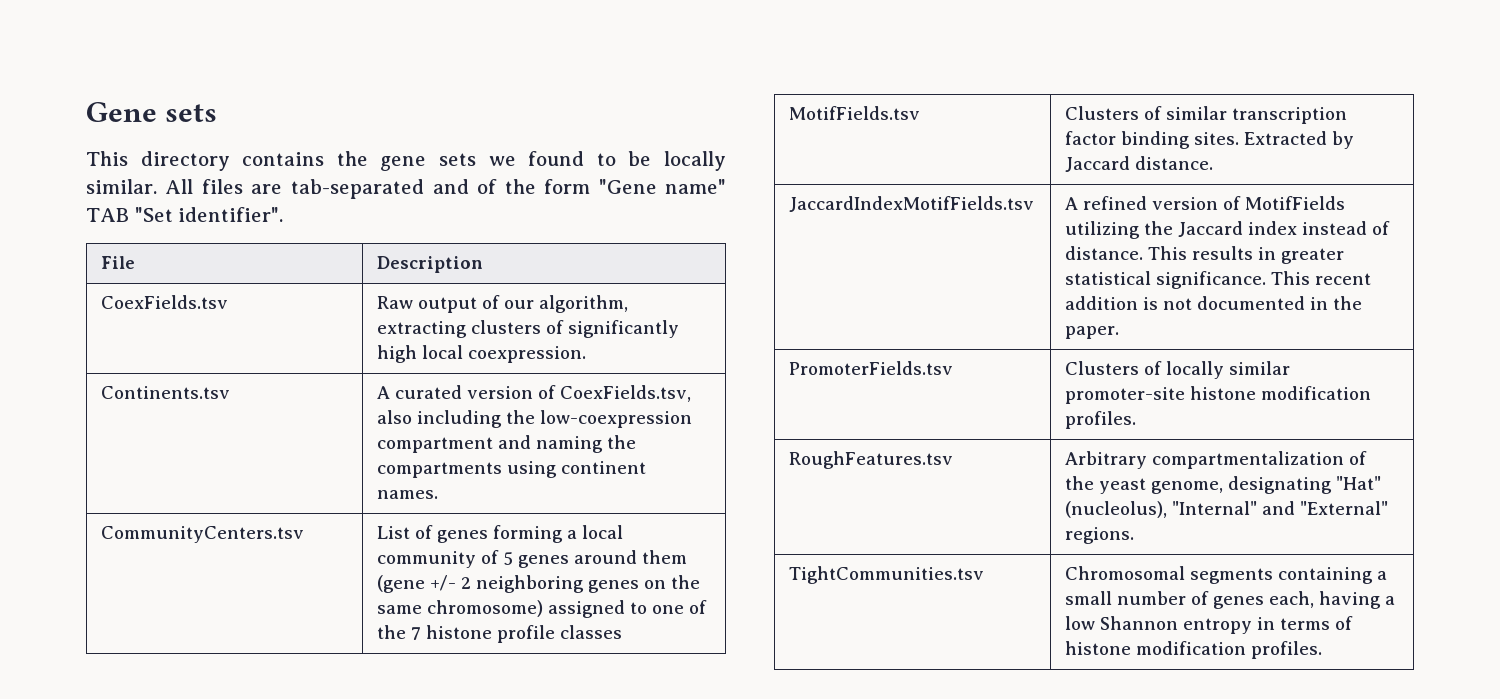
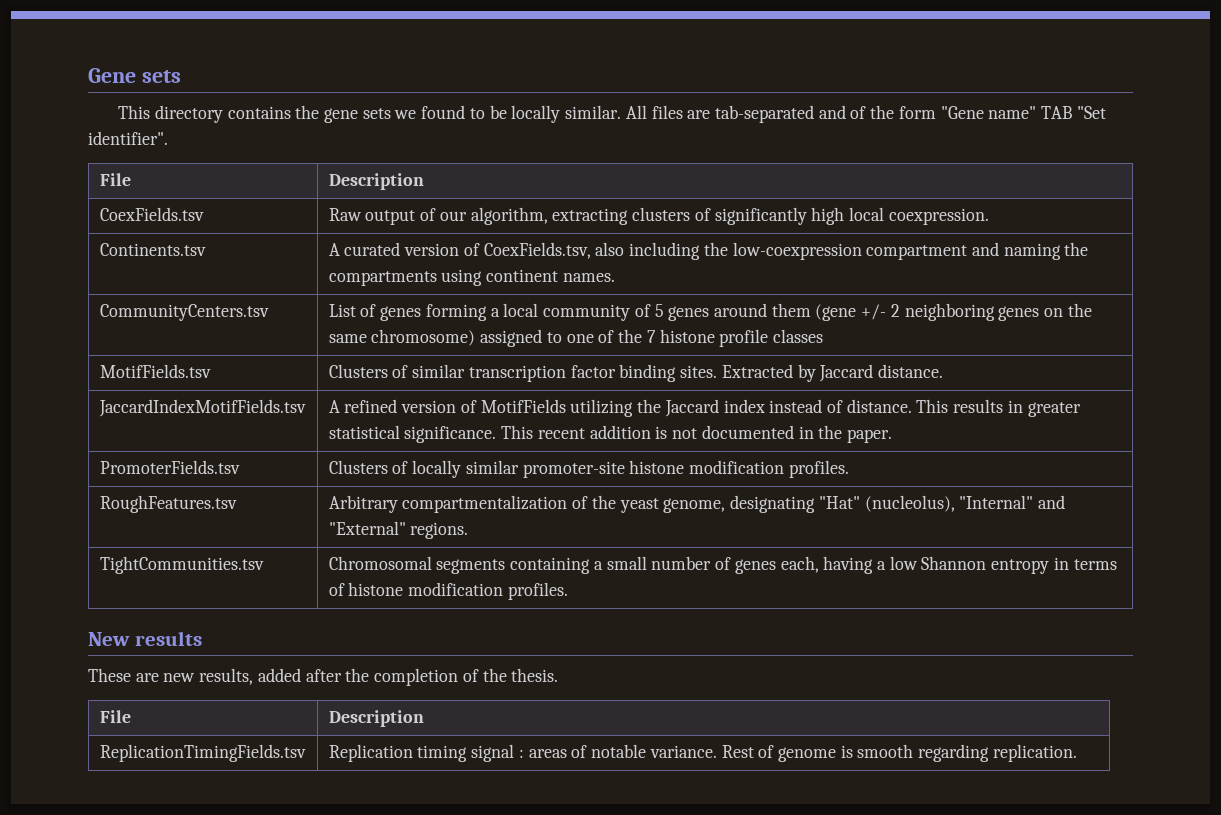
(1323, 650) none -> [88,631,202,646] [88,668,559,686] [99,710,131,723] [328,710,424,727] [99,744,306,762] [328,744,1077,762] // New results // These are new results, added after the completion of the thesis. // File | Description // ReplicationTimingFields.tsv | Replication timing signal : areas of notable variance. Rest of genome is smooth regarding replication.

